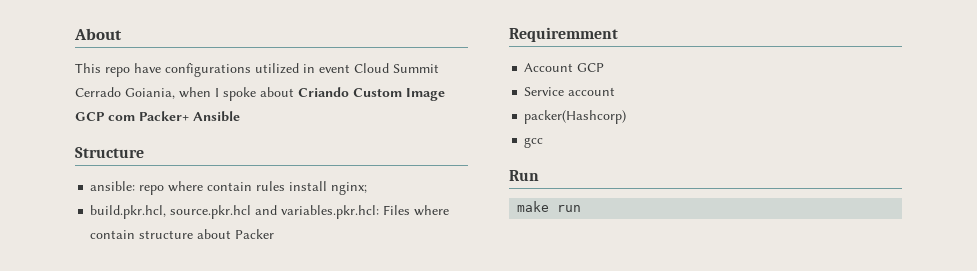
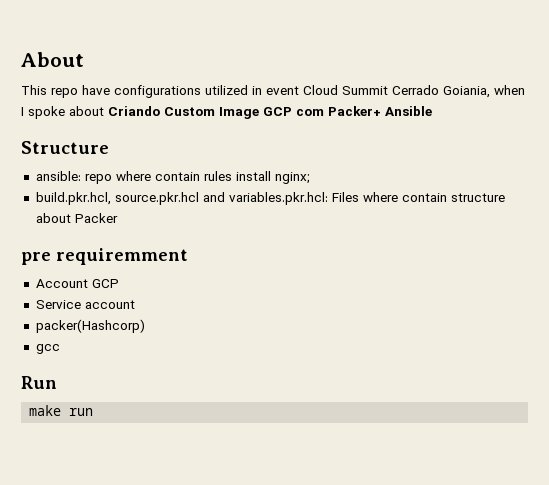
[509,27,618,42] Requiremment -> [21,248,188,265] pre requiremment

